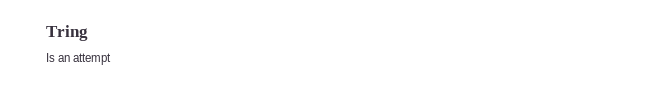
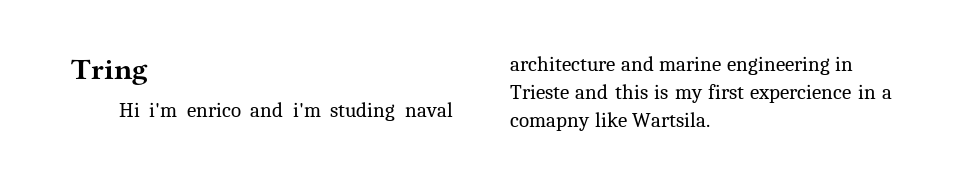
[46,53,112,65] Is an attempt -> [118,102,453,121] [510,56,854,75] [510,84,892,103] [510,112,711,131] Hi i'm enrico and i'm studing naval architecture and marine engineering in Trieste and this is my first expercience in a comapny like Wartsila.

